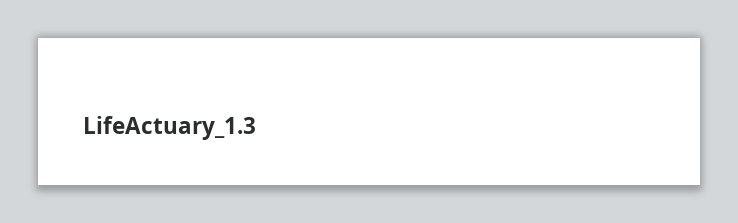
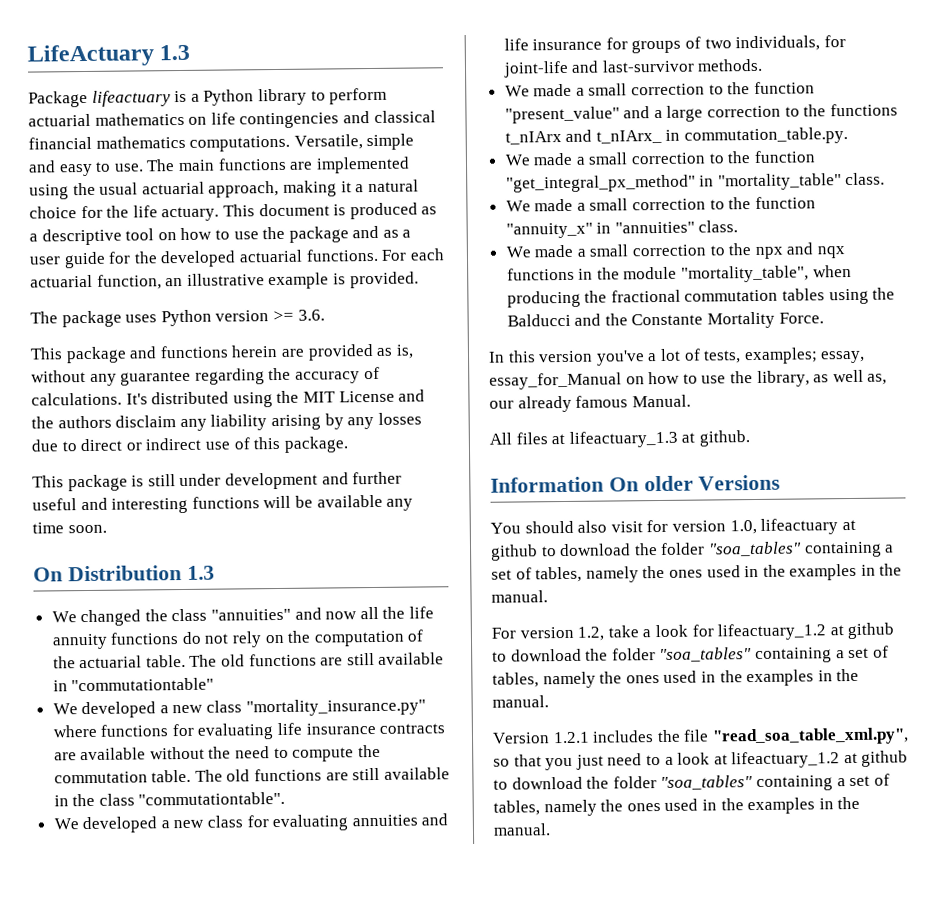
[83,116,256,140] LifeActuary_1.3 -> [27,44,191,67] [28,87,388,108] [28,110,436,129] [28,133,415,152] [28,156,410,177] [29,179,419,200] [29,202,438,222] [29,225,412,246] [29,248,445,269] [30,271,419,290] [30,309,325,328] [30,343,414,364] [31,366,380,386] [31,389,426,408] [31,412,422,432] [31,436,349,453] [32,471,403,492] [32,494,414,514] [32,522,107,534] [33,565,215,582] [51,606,435,627] [51,629,424,650] [52,652,445,669] [52,677,215,692] [52,698,426,719] [52,722,446,740] [53,744,381,762] [53,767,450,784] [53,791,286,807] [53,813,449,834] [503,35,846,54] [502,58,764,78] [504,81,815,97] [504,103,898,124] [504,127,849,145] [504,150,815,166] [505,172,886,193] [505,196,816,212] [505,220,739,239] [505,242,847,259] [506,264,852,283] [506,287,896,308] [506,311,824,329] [488,347,866,366] [489,369,888,390] [489,394,691,413] [489,430,750,448] [490,474,781,493] [490,518,856,535] [490,541,895,561] [491,563,903,583] [491,590,548,603] [491,622,895,641] [492,645,889,664] [492,668,860,689] [492,695,549,708] [492,727,909,746] [493,750,909,771] [493,773,890,792] [493,796,861,817] [493,823,551,836] LifeActuary 1.3 // Package lifeactuary is a Python library to perform actuarial mathematics on life contingencies and classical financial mathematics computations. Versatile, simple and easy to use. The main functions are implemented using the usual actuarial approach, making it a natural choice for the life actuary. This document is produced as a descriptive tool on how to use the package and as a user guide for the developed actuarial functions. For each actuarial function, an illustrative example is provided. // The package uses Python version >= 3.6. // This package and functions herein are provided as is, without any guarantee regarding the accuracy of calculations. It's distributed using the MIT License and the authors disclaim any liability arising by any losses due to direct or indirect use of this package. // This package is still under development and further useful and interesting functions will be available any time soon. // On Distribution 1.3 // We changed the class "annuities" and now all the life annuity functions do not rely on the computation of the actuarial table. The old functions are still available in "commutationtable" // We developed a new class "mortality_insurance.py" where functions for evaluating life insurance contracts are available without the need to compute the commutation table. The old functions are still available in the class "commutationtable". // We developed a new class for evaluating annuities and life insurance for groups of two individuals, for joint-life and last-survivor methods. // We made a small correction to the function "present_value" and a large correction to the functions t_nIArx and t_nIArx_ in commutation_table.py. // We made a small correction to the function "get_integral_px_method" in "mortality_table" class. // We made a small correction to the function "annuity_x" in "annuities" class. // We made a small correction to the npx and nqx functions in the module "mortality_table", when producing the fractional commutation tables using the Balducci and the Constante Mortality Force. // In this version you've a lot of tests, examples; essay, essay_for_Manual on how to use the library, as well as, our already famous Manual. // All files at lifeactuary_1.3 at github. // Information On older Versions // You should also visit for version 1.0, lifeactuary at github to download the folder "soa_tables" containing a set of tables, namely the ones used in the examples in the manual. // For version 1.2, take a look for lifeactuary_1.2 at github to download the folder "soa_tables" containing a set of tables, namely the ones used in the examples in the manual. // Version 1.2.1 includes the file "read_soa_table_xml.py", so that you just need to a look at lifeactuary_1.2 at github to download the folder "soa_tables" containing a set of tables, namely the ones used in the examples in the manual.

